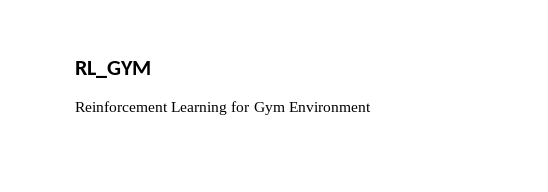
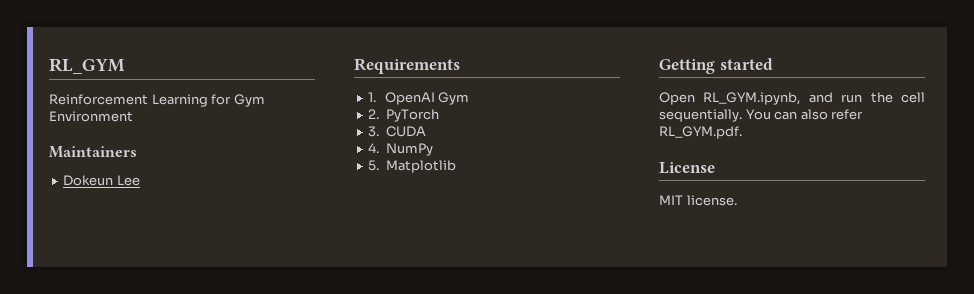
(371, 107) none -> [49,146,137,158] [63,175,140,186] [354,58,460,74] [368,92,470,105] [368,109,439,122] [368,126,426,137] [368,143,433,156] [368,160,456,173] [659,58,773,74] [659,92,925,105] [659,109,864,122] [659,126,742,139] [659,162,715,174] [659,195,737,206] // Maintainers // Dokeun Lee // Requirements // 1. OpenAI Gym // 2. PyTorch // 3. CUDA // 4. NumPy // 5. Matplotlib // Getting started // Open RL_GYM.ipynb, and run the cell sequentially. You can also refer RL_GYM.pdf. // License // MIT license.

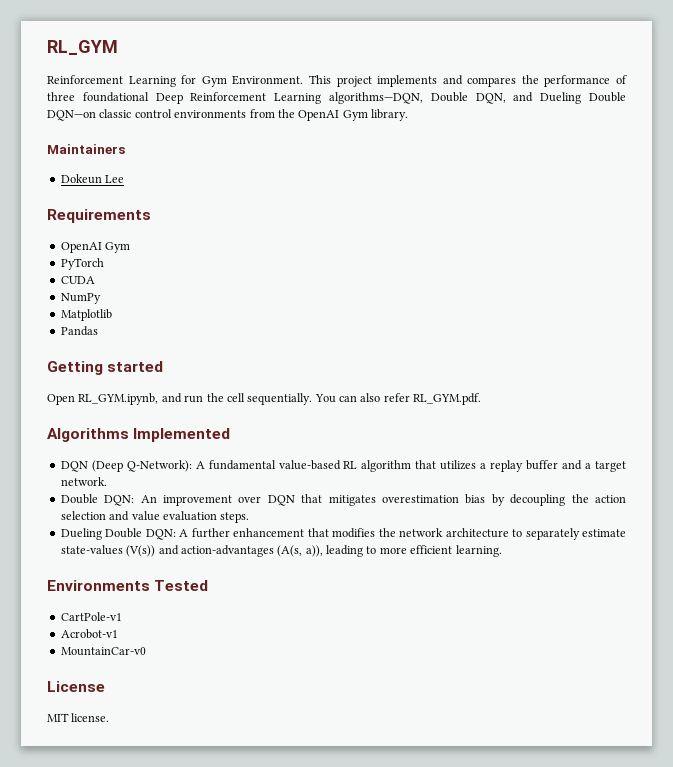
[49,111,133,122] Environment -> [232,75,627,87] [47,92,626,104] [47,109,408,121] Environment. This project implements and compares the performance of three foundational Deep Reinforcement Learning algorithms—DQN, Double DQN, and Dueling Double DQN—on classic control environments from the OpenAI Gym library.
[368,92,377,102] 1. -> (151, 216) none
[368,109,380,119] 2. -> (131, 247) none
[368,126,380,137] 3. -> (104, 264) none
[368,143,380,153] 4. -> (95, 280) none
[368,160,380,171] 5. -> (101, 298) none
(456, 166) none -> [60,326,98,336] // Pandas
(742, 132) none -> [47,428,231,442] [60,460,626,472] [60,477,107,486] [60,494,626,506] [60,511,250,523] [60,528,626,540] [60,545,502,557] [47,580,209,591] [60,612,122,621] [60,629,118,639] [60,647,146,656] // Algorithms Implemented // DQN (Deep Q-Network): A fundamental value-based RL algorithm that utilizes a replay buffer and a target network. // Double DQN: An improvement over DQN that mitigates overestimation bias by decoupling the action selection and value evaluation steps. // Dueling Double DQN: A further enhancement that modifies the network architecture to separately estimate state-values (V(s)) and action-advantages (A(s, a)), leading to more efficient learning. // Environments Tested // CartPole-v1 // Acrobot-v1 // MountainCar-v0

